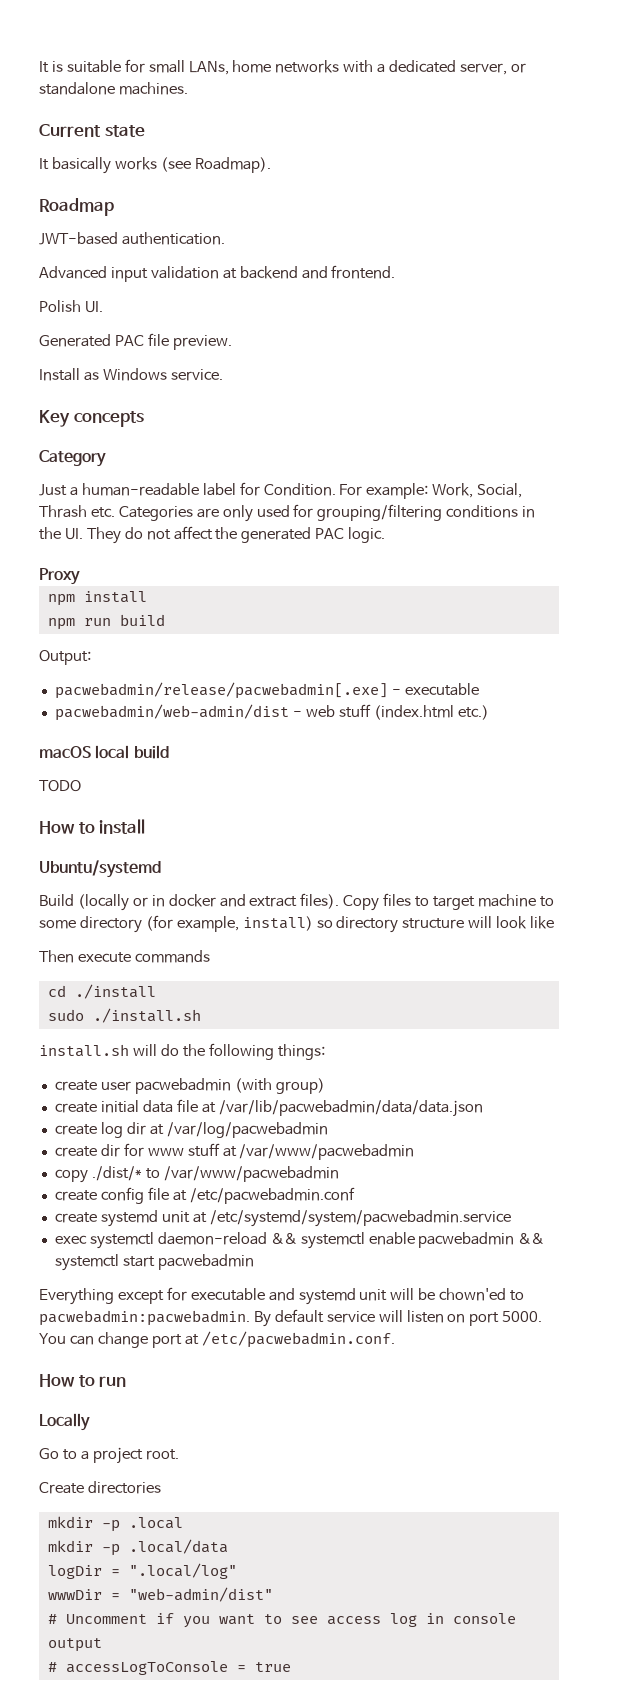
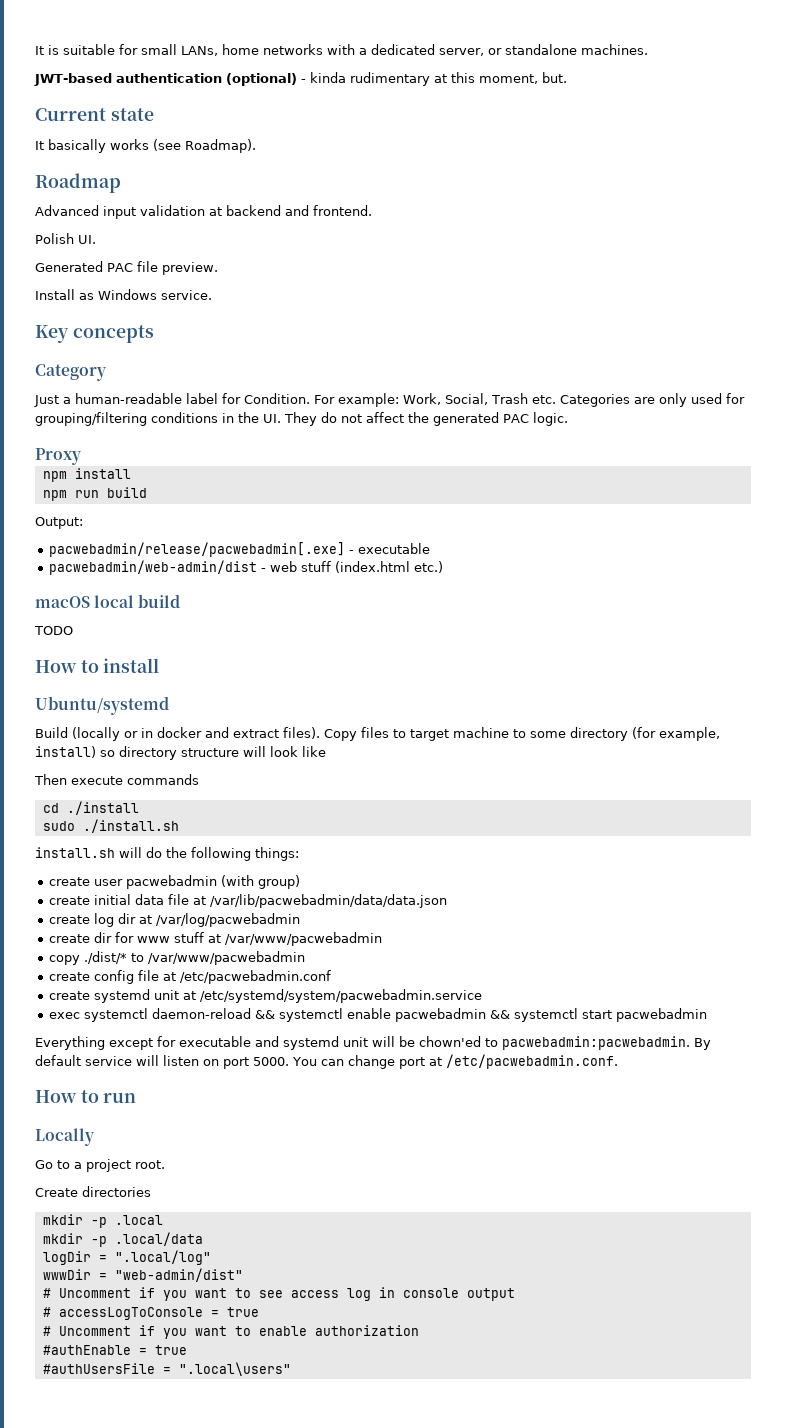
(188, 88) none -> [34,72,567,86] // JWT-based authentication (optional) - kinda rudimentary at this moment, but.
[39,232,225,245] // JWT-based authentication. -> (121, 183) none
[39,505,87,518] Thrash -> [491,393,528,404] Trash
(291, 1667) none -> [42,1325,419,1339] [42,1345,187,1355] [42,1362,291,1376] // # Uncomment if you want to enable authorization // #authEnable = true // #authUsersFile = ".local\users"

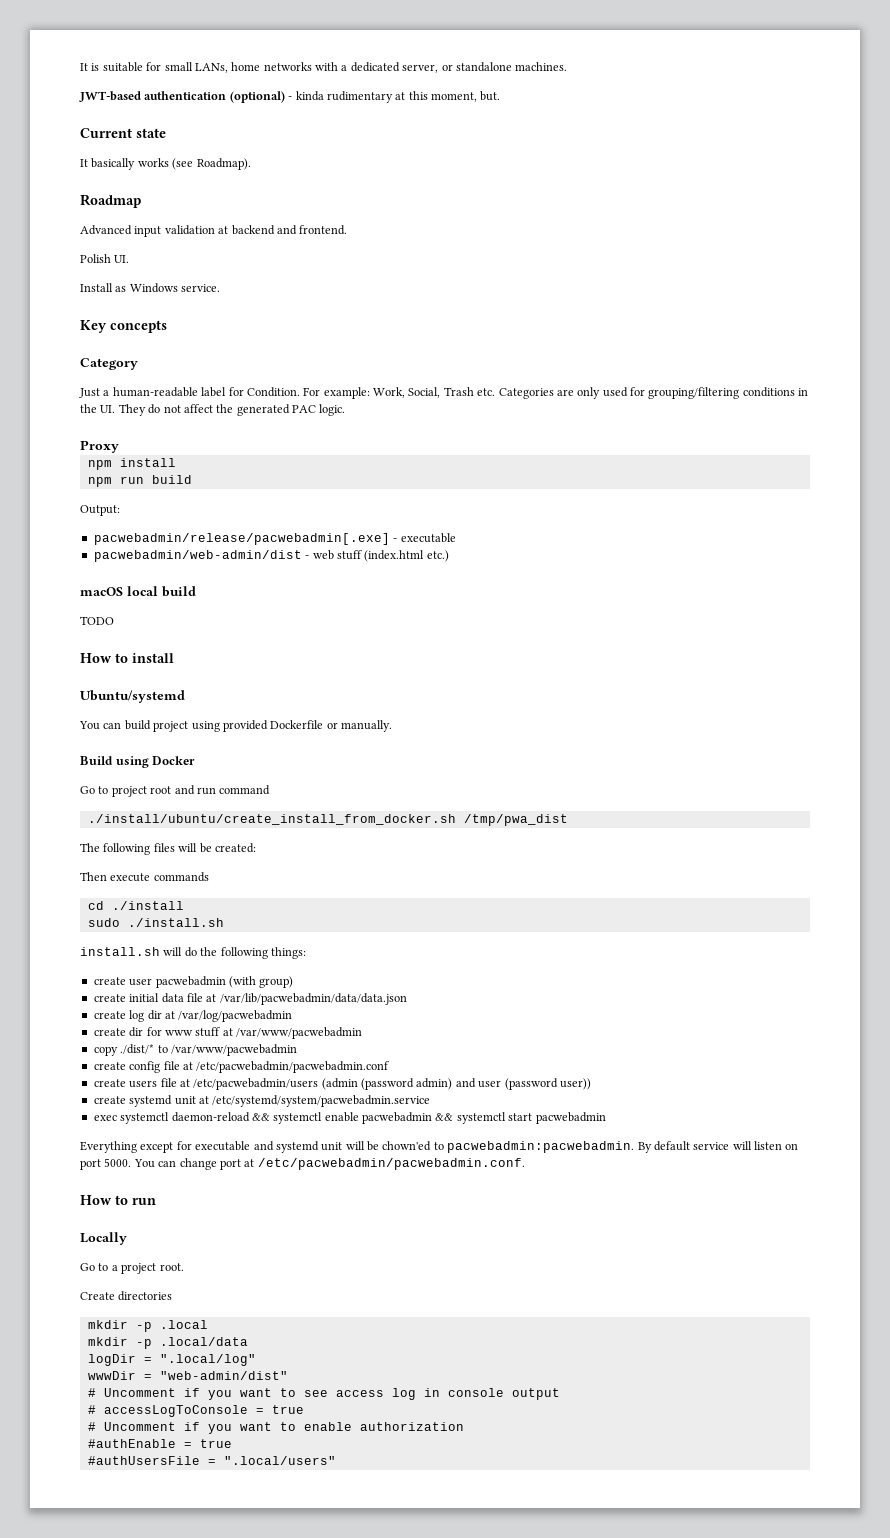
[35,261,218,275] // Generated PAC file preview. -> (130, 259) none
[35,727,720,741] [35,746,326,760] Build (locally or in docker and extract files). Copy files to target machine to some directory (for example, install) so directory structure will look like -> [79,720,392,732] [80,756,196,768] [80,785,271,797] [87,814,568,826] [80,843,256,855] You can build project using provided Dockerfile or manually. // Build using Docker // Go to project root and run command // ./install/ubuntu/create_install_from_docker.sh /tmp/pwa_dist // The following files will be created:
[179,970,331,984] /etc/pacwebadmin.conf -> [196,1061,390,1073] [93,1078,591,1090] /etc/pacwebadmin/pacwebadmin.conf // create users file at /etc/pacwebadmin/users (admin (password admin) and user (password user))
[445,1054,618,1069] /etc/pacwebadmin.conf. -> [257,1158,525,1170] /etc/pacwebadmin/pacwebadmin.conf.
[178,1362,291,1376] ".local\users" -> [223,1456,336,1465] ".local/users"

